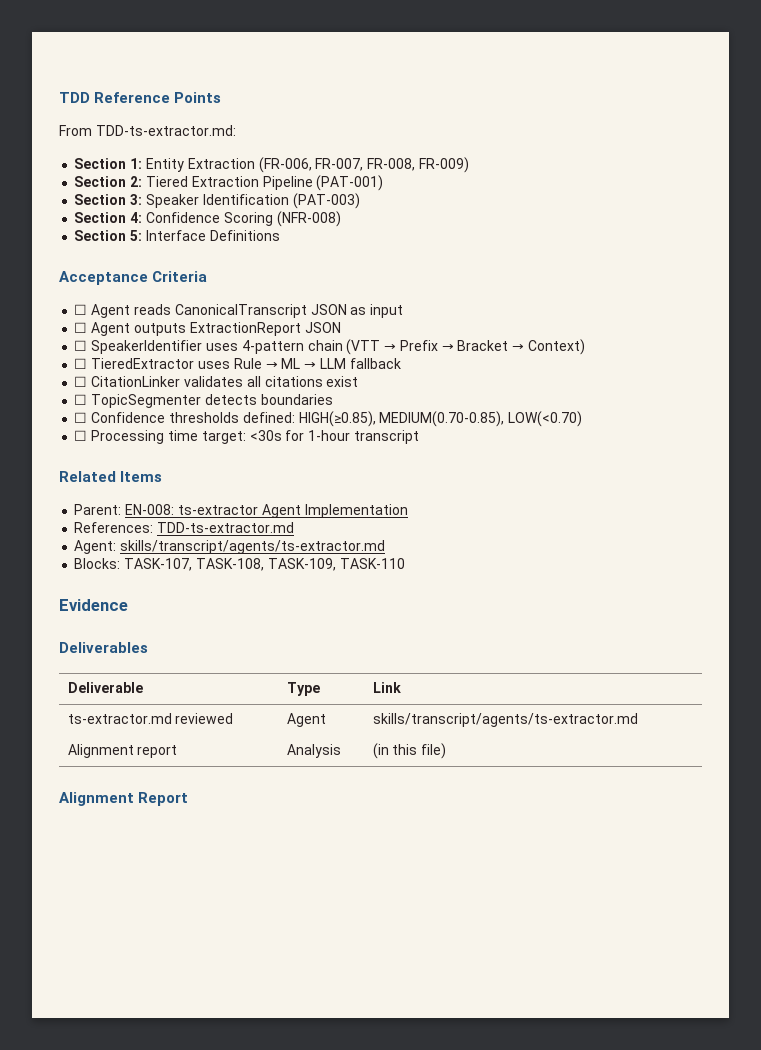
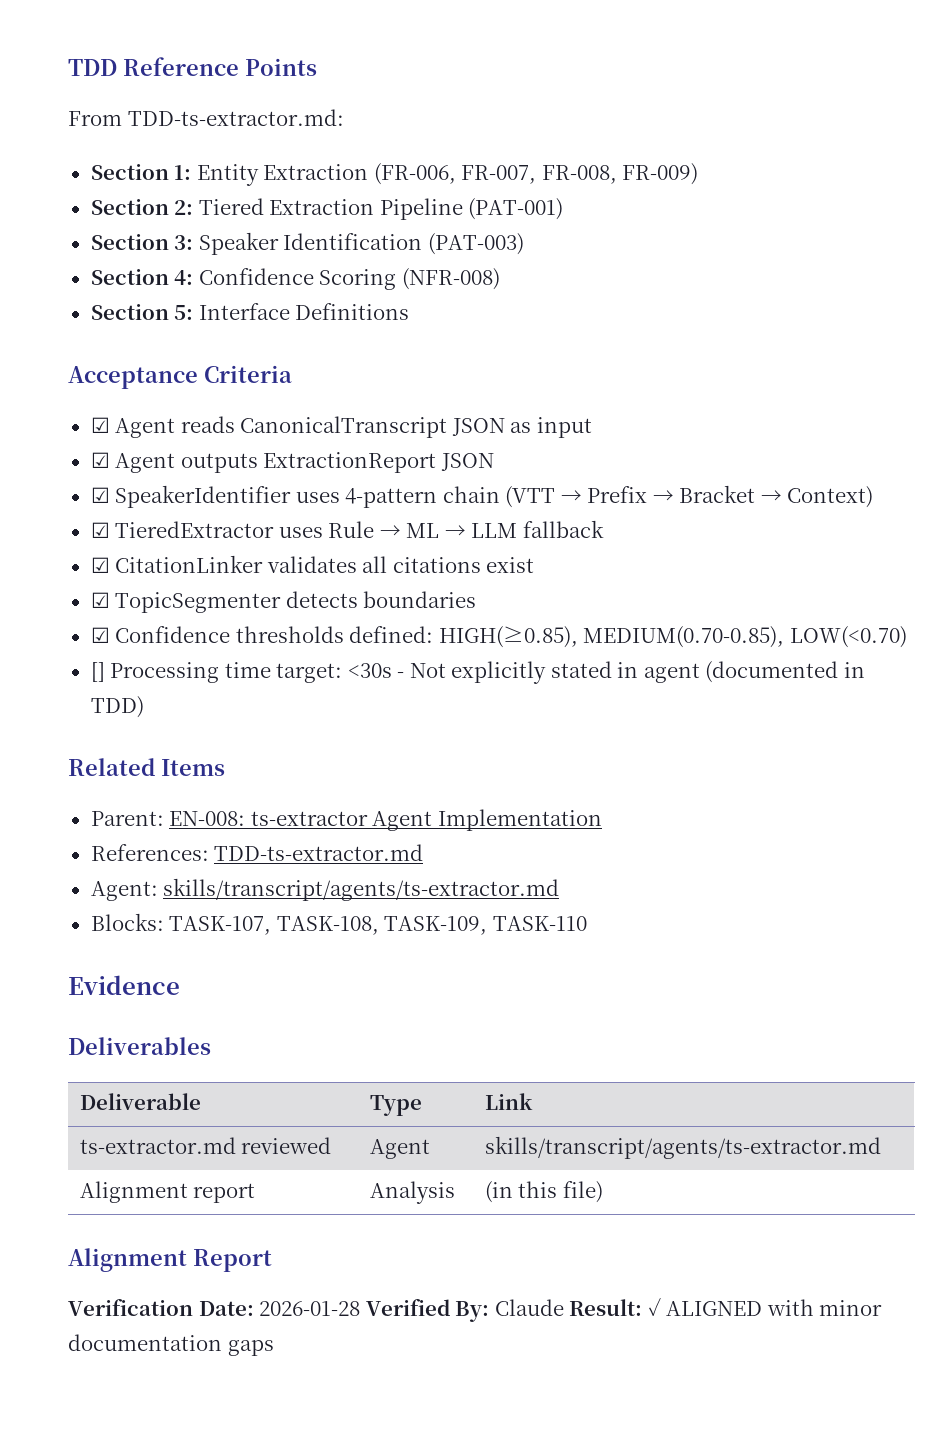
[74,304,88,315] ☐ -> [90,417,110,433] ☑
[74,322,88,333] ☐ -> [90,452,110,468] ☑
[74,340,88,351] ☐ -> [90,487,110,503] ☑
[74,358,88,369] ☐ -> [90,522,110,538] ☑
[74,376,88,387] ☐ -> [90,557,110,573] ☑
[74,394,88,405] ☐ -> [90,592,110,608] ☑
[74,412,88,423] ☐ -> [90,627,110,643] ☑
[74,430,88,441] ☐ -> [90,662,105,682] []
[285,430,419,444] for 1-hour transcript -> [397,661,865,684] [90,696,144,718] - Not explicitly stated in agent (documented in TDD)
(189, 799) none -> [68,1298,883,1322] [68,1334,274,1356] // Verification Date: 2026-01-28 Verified By: Claude Result: ✓ ALIGNED with minor documentation gaps

